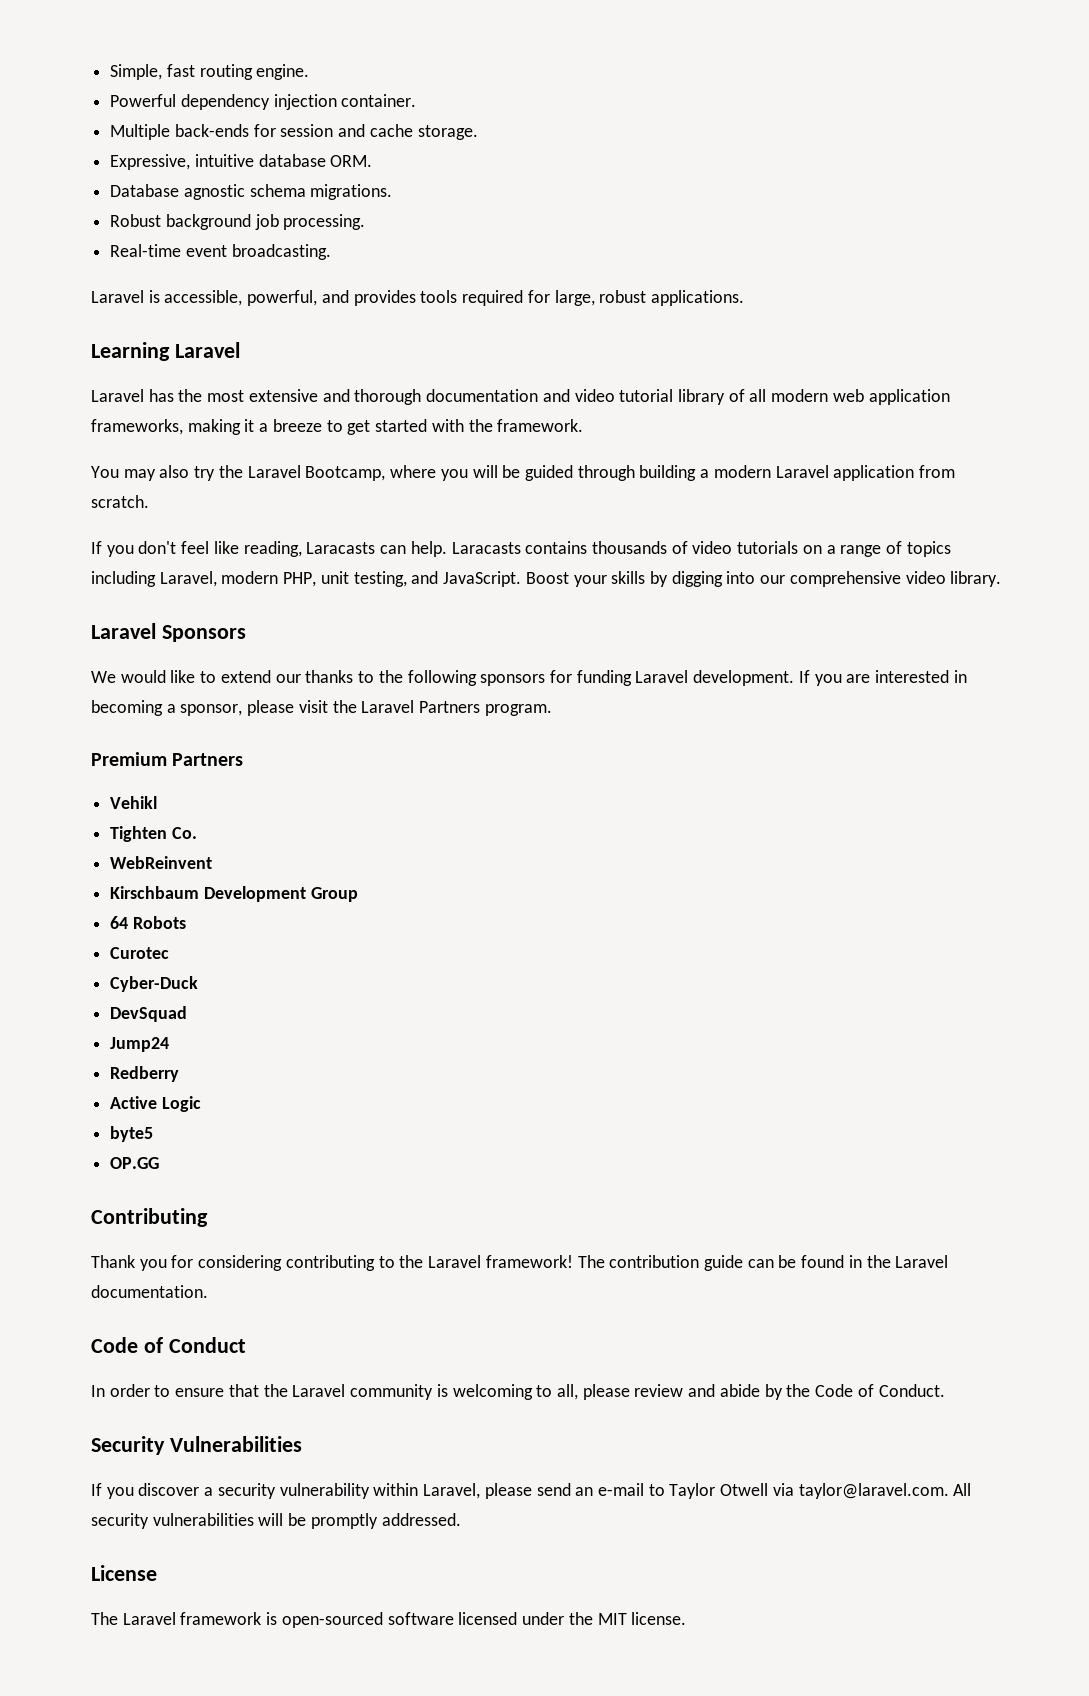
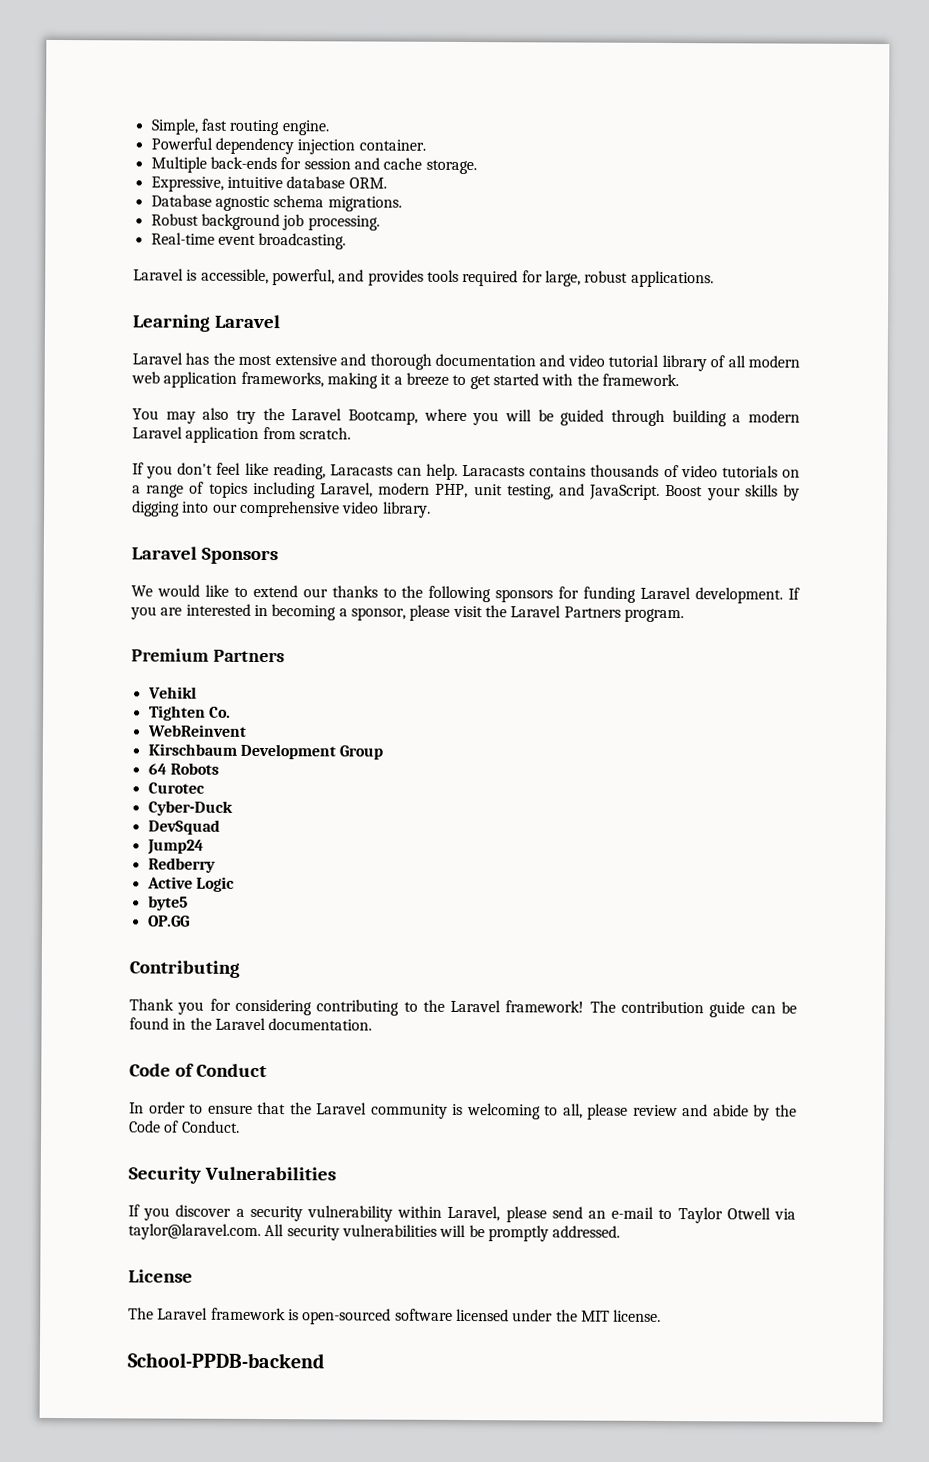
(687, 1618) none -> [127,1352,324,1369] // School-PPDB-backend

